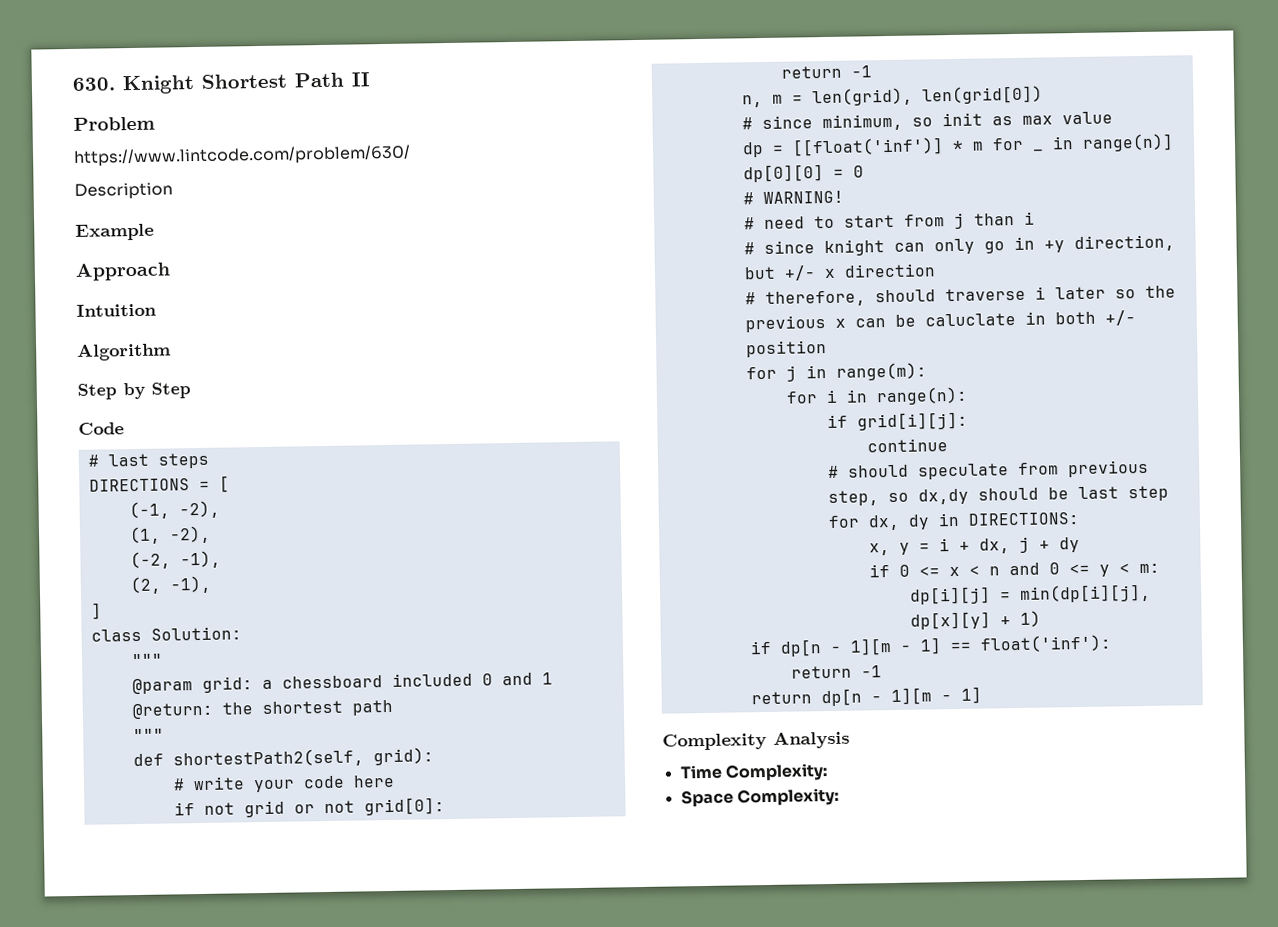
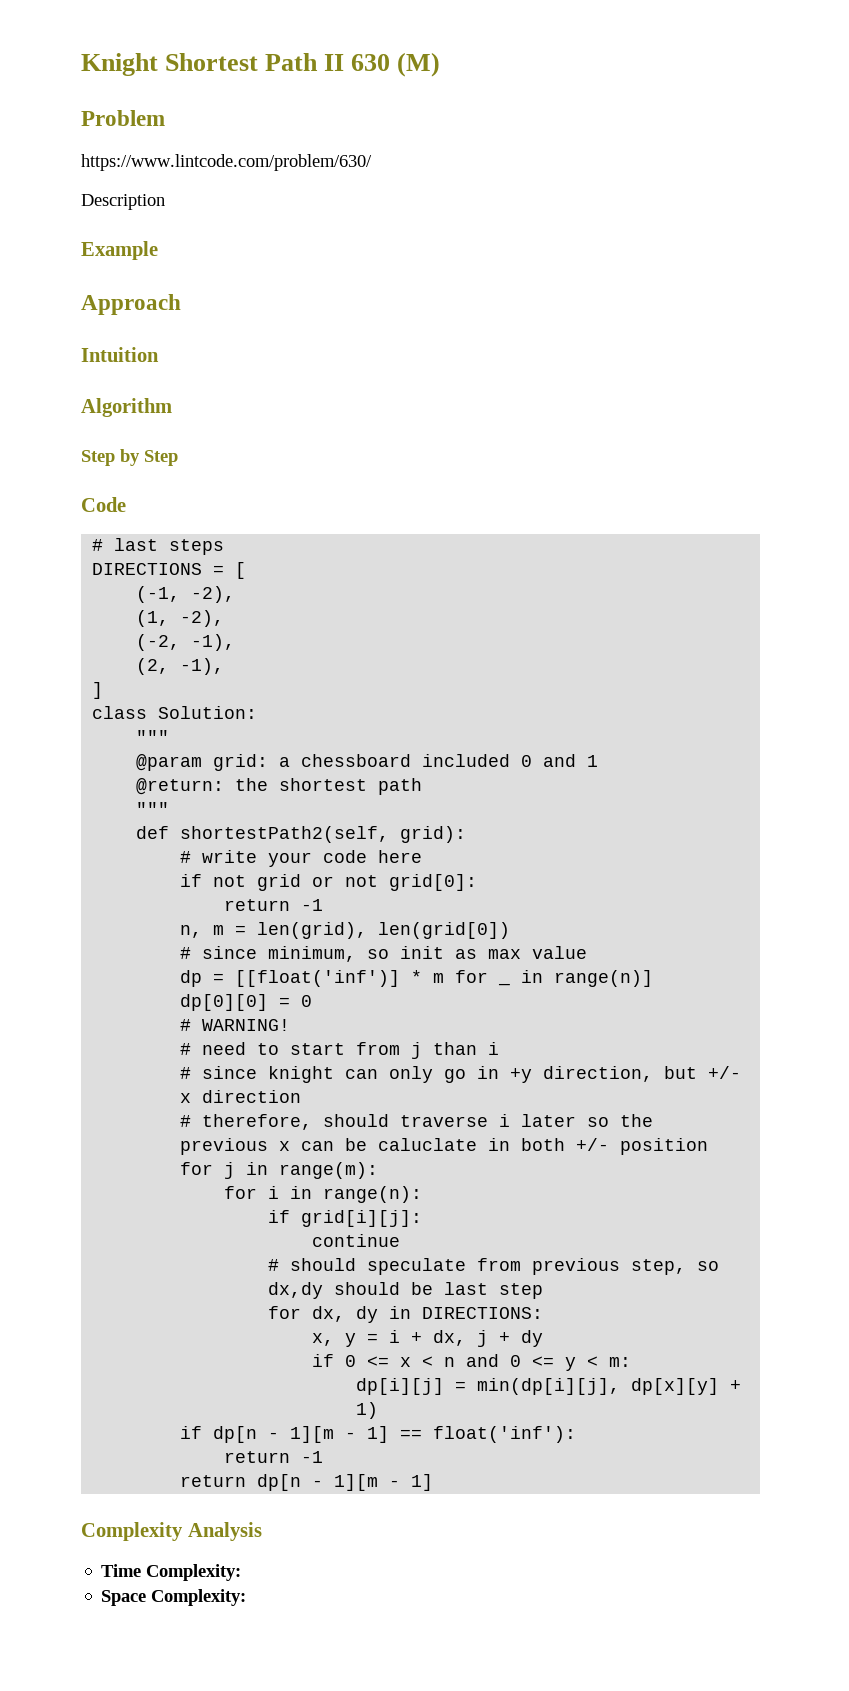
[72,77,116,91] 630. -> (81, 64) none
(370, 79) none -> [351,52,441,77] 630 (M)

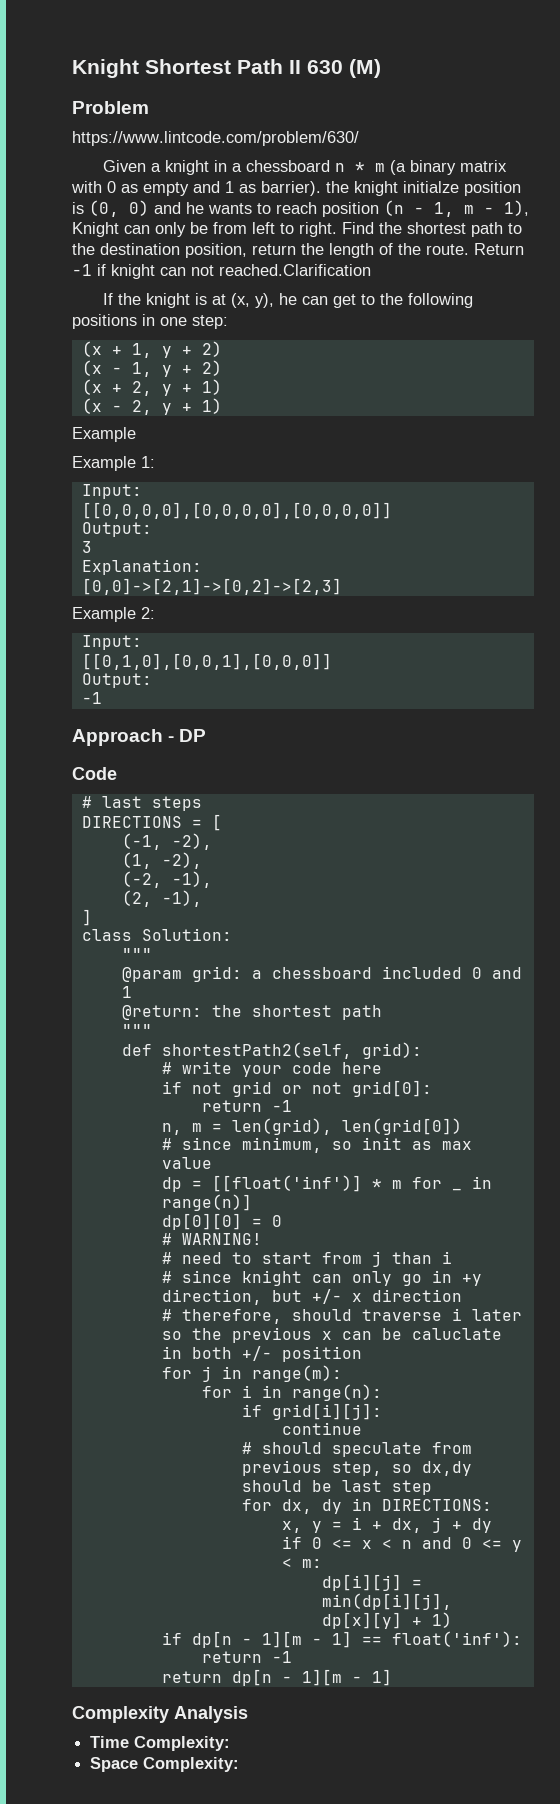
[81,194,165,210] [81,241,158,260] [81,294,181,315] [81,347,159,362] [81,398,172,417] [81,449,178,466] Description // Example // Approach // Intuition // Algorithm // Step by Step -> [103,160,508,175] [71,181,521,196] [72,200,529,217] [72,222,522,237] [72,243,524,258] [72,264,371,279] [103,293,474,308] [72,314,228,329] [81,341,222,358] [81,360,222,377] [81,379,222,396] [81,398,222,415] [72,427,136,442] [72,456,155,471] [81,484,142,499] [81,502,392,519] [81,522,152,537] [81,541,92,553] [81,559,202,575] [81,578,342,595] [72,607,155,622] [81,635,142,650] [81,653,332,670] [81,673,152,688] [81,692,102,704] [72,729,207,746] Given a knight in a chessboard n * m (a binary matrix with 0 as empty and 1 as barrier). the knight initialze position is (0, 0) and he wants to reach position (n - 1, m - 1), Knight can only be from left to right. Find the shortest path to the destination position, return the length of the route. Return -1 if knight can not reached.Clarification // If the knight is at (x, y), he can get to the following positions in one step: // (x + 1, y + 2) // (x - 1, y + 2) // (x + 2, y + 1) // (x - 2, y + 1) // Example // Example 1: // Input: // [[0,0,0,0],[0,0,0,0],[0,0,0,0]] // Output: // 3 // Explanation: // [0,0]->[2,1]->[0,2]->[2,3] // Example 2: // Input: // [[0,1,0],[0,0,1],[0,0,0]] // Output: // -1 // Approach - DP

